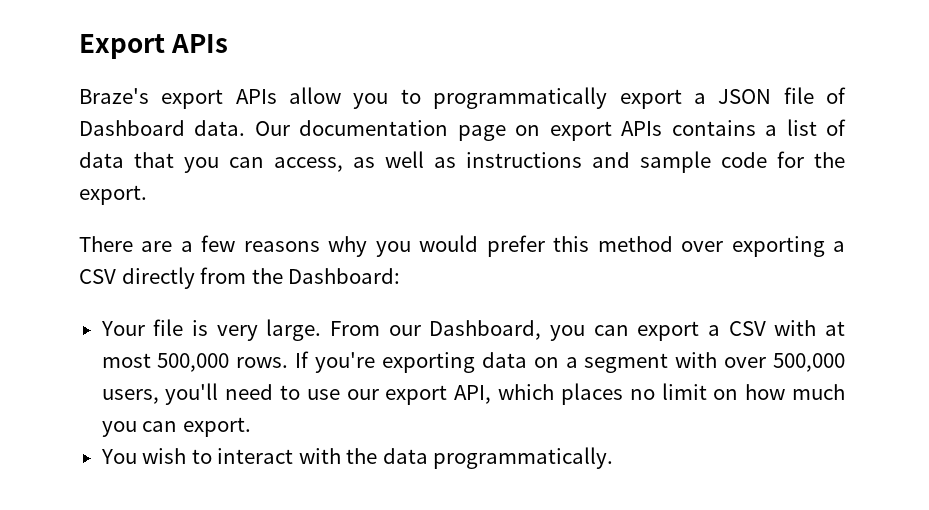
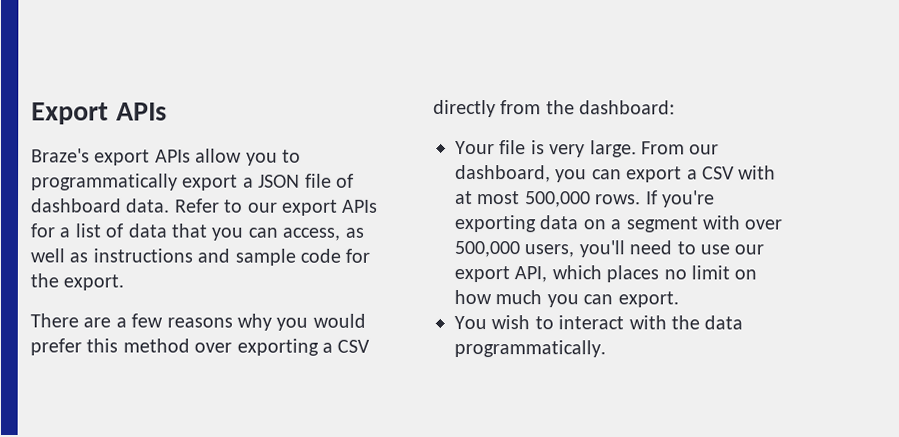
[79,120,756,141] Dashboard data. Our documentation page on export APIs contains -> [31,198,379,216] [30,223,55,238] dashboard data. Refer to our export APIs for
[288,268,401,284] Dashboard: -> [579,100,676,115] dashboard:
[429,320,542,340] Dashboard, -> [455,165,551,183] dashboard,

